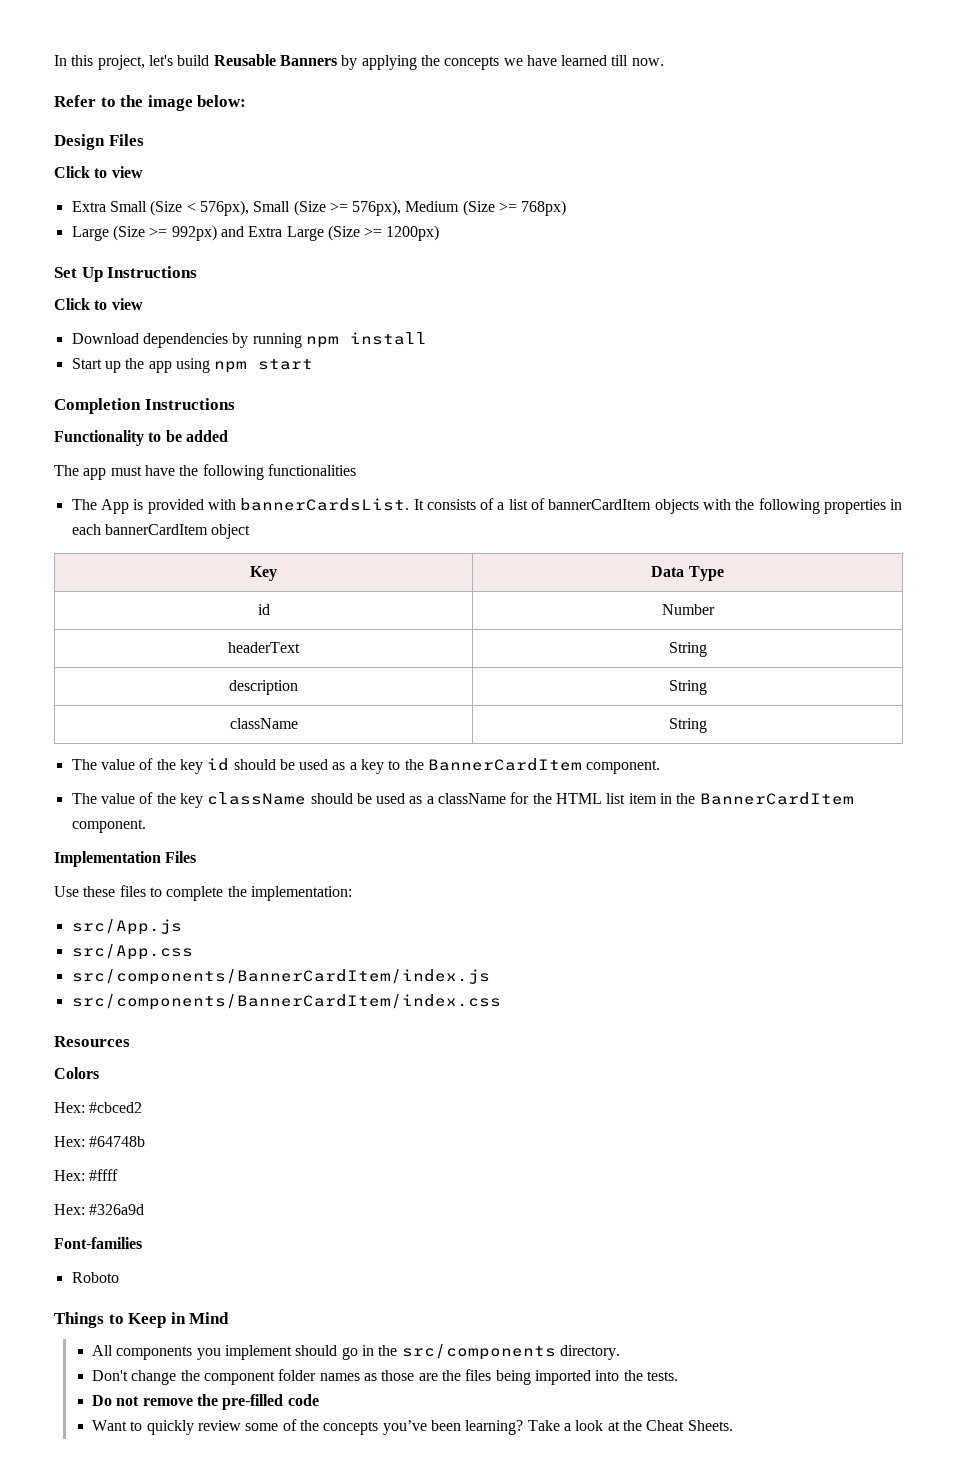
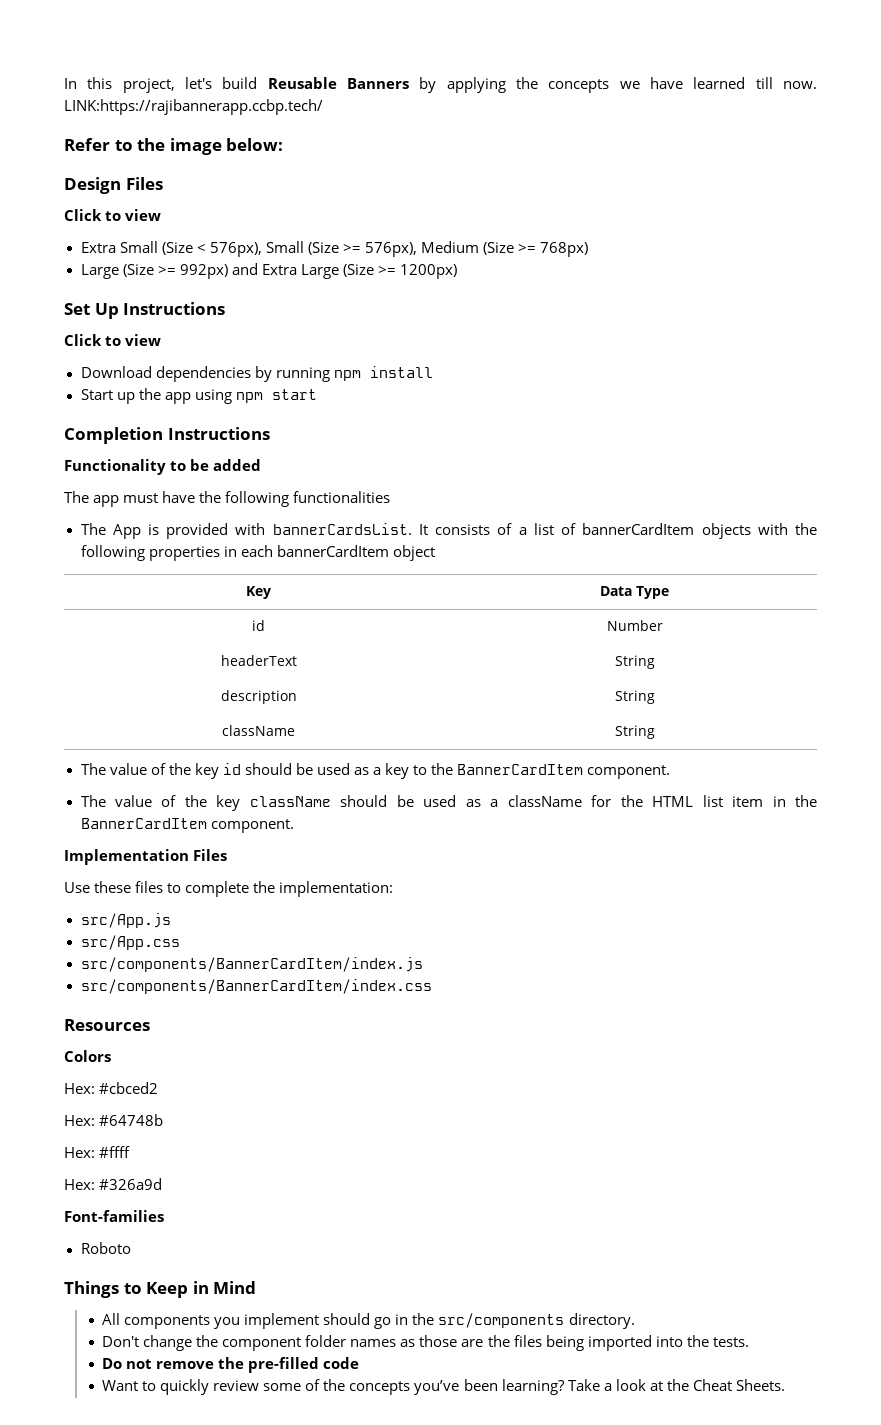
(664, 62) none -> [64,99,323,115] LINK:https://rajibannerapp.ccbp.tech/

